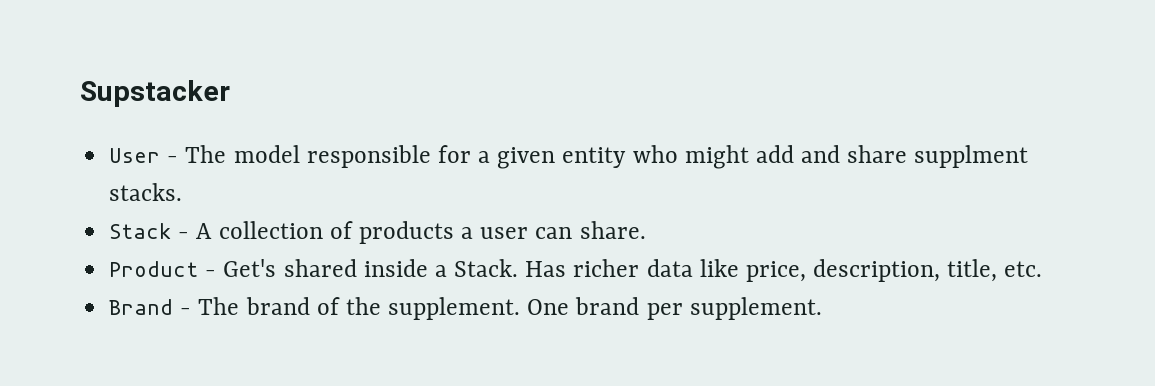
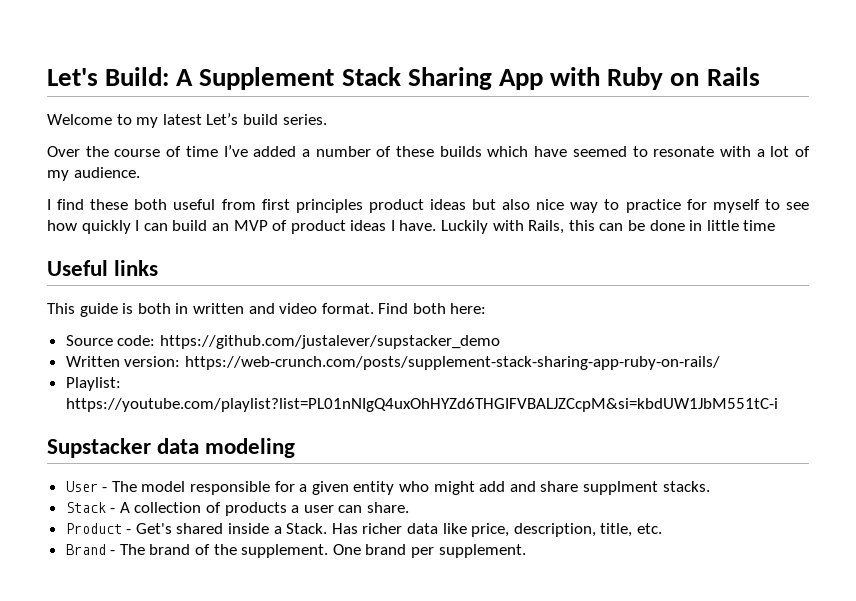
(80, 93) none -> [47,67,760,90] [47,113,327,128] [47,145,811,157] [47,167,140,181] [47,199,809,213] [47,220,776,234] [47,260,159,276] [47,303,487,317] [65,335,500,349] [65,356,720,370] [65,377,121,391] [65,398,778,412] Let's Build: A Supplement Stack Sharing App with Ruby on Rails // Welcome to my latest Let’s build series. // Over the course of time I’ve added a number of these builds which have seemed to resonate with a lot of my audience. // I find these both useful from first principles product ideas but also nice way to practice for myself to see how quickly I can build an MVP of product ideas I have. Luckily with Rails, this can be done in little time // Useful links // This guide is both in written and video format. Find both here: // Source code: https://github.com/justalever/supstacker_demo // Written version: https://web-crunch.com/posts/supplement-stack-sharing-app-ruby-on-rails/ // Playlist: https://youtube.com/playlist?list=PL01nNIgQ4uxOhHYZd6THGIFVBALJZCcpM&si=kbdUW1JbM551tC-i //
(230, 93) none -> [157,438,296,458] data modeling

